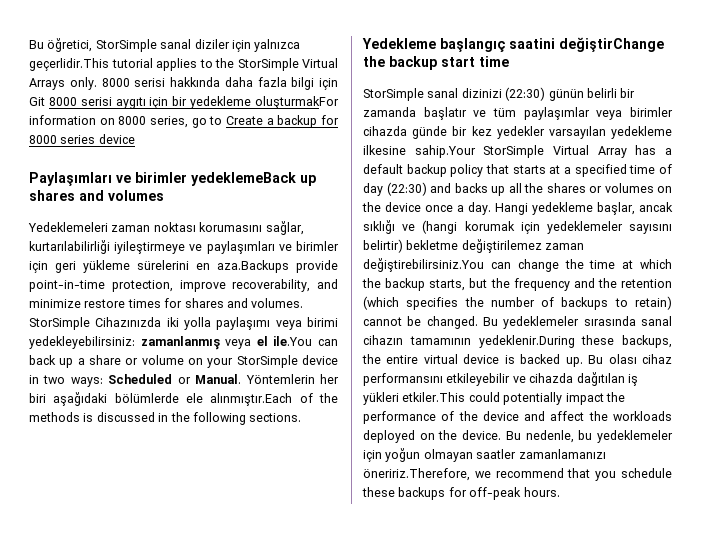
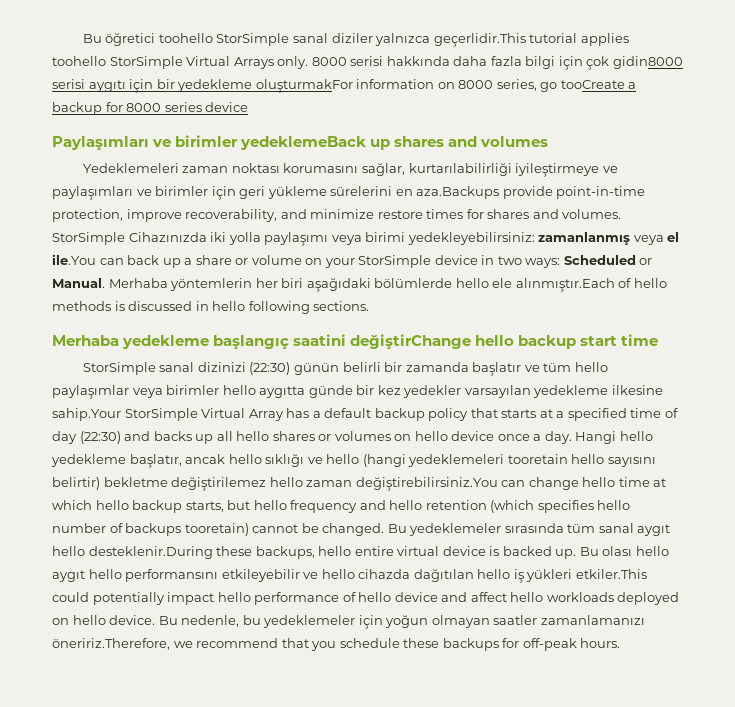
[29,38,93,52] Bu öğretici, -> [82,33,213,46] Bu öğretici toohello
[231,40,251,52] için -> (373, 38) none
[199,58,234,68] to the -> [52,56,106,66] toohello
[29,97,77,106] Git 8000 -> [586,56,683,70] çok gidin8000
[209,116,263,125] to Create -> [560,80,625,89] tooCreate
[245,374,315,384] Yöntemlerin -> [108,278,253,291] Merhaba yöntemlerin
(179, 398) none -> [455,278,489,288] hello
[319,393,338,403] the -> [633,278,667,288] hello
[170,412,190,422] the -> [212,301,246,311] hello
[362,38,436,49] Yedekleme -> [52,335,210,349] Merhaba yedekleme
[363,56,385,67] the -> [475,335,515,346] hello
(516, 112) none -> [574,362,608,372] hello
[363,126,407,136] cihazda -> [222,385,306,398] hello aygıtta
[524,183,543,193] the -> [236,431,270,441] hello
[362,202,381,212] the -> [414,431,448,441] hello
[532,202,673,215] [363,220,623,234] yedekleme başlar, ancak sıklığı ve (hangi korumak için yedeklemeler -> [619,431,653,441] [51,454,605,468] hello yedekleme başlatır, ancak hello sıklığı ve hello (hangi yedeklemeleri tooretain hello
(542, 246) none -> [269,477,303,487] hello
[564,259,584,269] the -> [582,477,616,487] hello
[362,278,381,288] the -> [95,500,129,510] hello
[490,278,510,288] the -> [253,500,287,510] hello
[597,278,617,288] the -> [389,500,423,510] hello
[464,297,484,307] the -> [597,500,631,510] hello
[614,296,672,310] to retain) -> [184,523,249,536] tooretain)
[641,316,672,326] [363,335,575,348] sanal cihazın tamamının yedeklenir.During -> [567,523,671,536] [52,546,213,559] tüm sanal aygıt hello desteklenir.During
[362,354,381,364] the -> [318,546,352,556] hello
[642,354,672,364] cihaz -> [635,546,669,556] [52,569,122,582] hello aygıt hello
(526, 379) none -> [321,569,355,579] hello
(625, 379) none -> [477,569,511,579] hello
[605,392,625,402] the -> [217,592,251,602] hello
[458,411,478,421] the -> [358,592,392,602] hello
[588,411,608,421] the -> [510,592,544,602] hello
[438,430,458,440] the -> [72,615,106,625] hello

